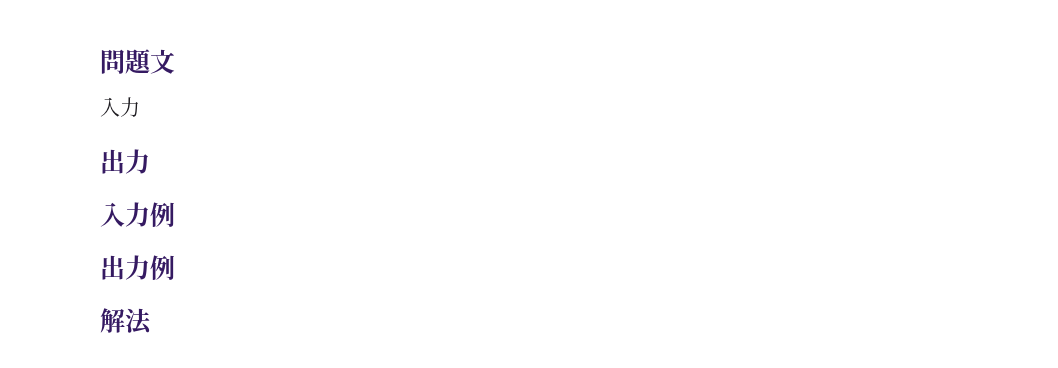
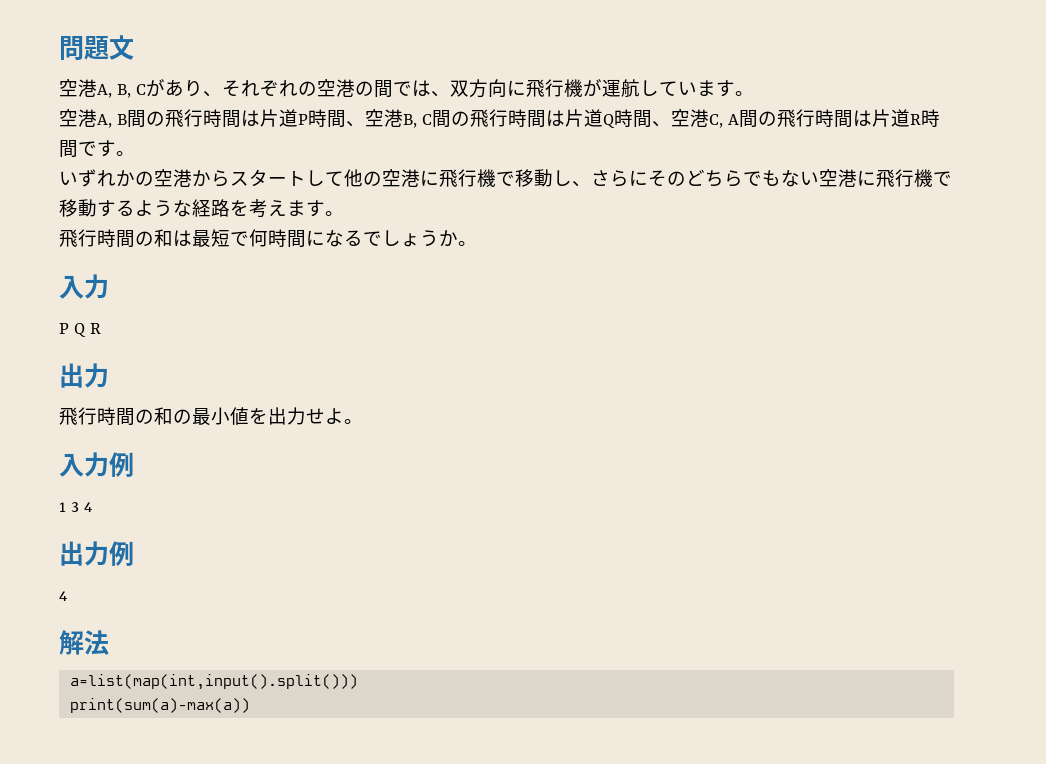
[100,97,140,117] [100,149,150,174] 入力 // 出力 -> [59,79,754,98] [59,109,940,128] [59,140,135,158] [59,169,952,187] [59,199,344,218] [59,229,477,248] [59,274,109,299] [59,323,101,337] [59,363,109,388] [59,407,363,426] 空港A, B, Cがあり、それぞれの空港の間では、双方向に飛行機が運航しています。 // 空港A, B間の飛行時間は片道P時間、空港B, C間の飛行時間は片道Q時間、空港C, A間の飛行時間は片道R時間です。 // いずれかの空港からスタートして他の空港に飛行機で移動し、さらにそのどちらでもない空港に飛行機で移動するような経路を考えます。 // 飛行時間の和は最短で何時間になるでしょうか。 // 入力 // P Q R // 出力 // 飛行時間の和の最小値を出力せよ。
(175, 214) none -> [59,502,92,512] // 1 3 4
(175, 267) none -> [59,591,67,601] // 4
(152, 321) none -> [70,674,359,690] [70,698,251,713] // a=list(map(int,input().split())) // print(sum(a)-max(a))

